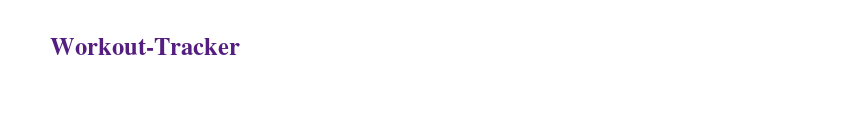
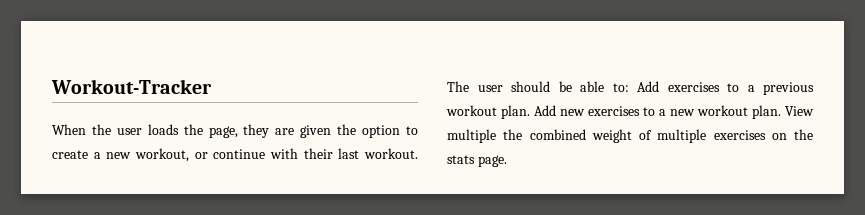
(240, 46) none -> [52,124,418,138] [52,148,418,162] [447,81,814,95] [446,105,814,119] [447,129,813,143] [447,155,507,167] // When the user loads the page, they are given the option to create a new workout, or continue with their last workout. The user should be able to: Add exercises to a previous workout plan. Add new exercises to a new workout plan. View multiple the combined weight of multiple exercises on the stats page.

